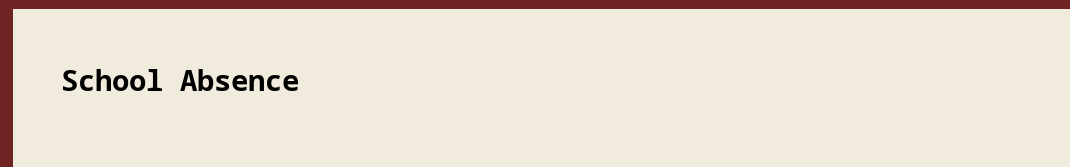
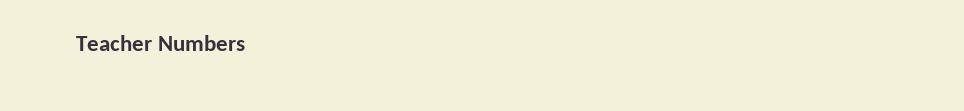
[61,69,299,91] School Absence -> [76,35,246,51] Teacher Numbers

